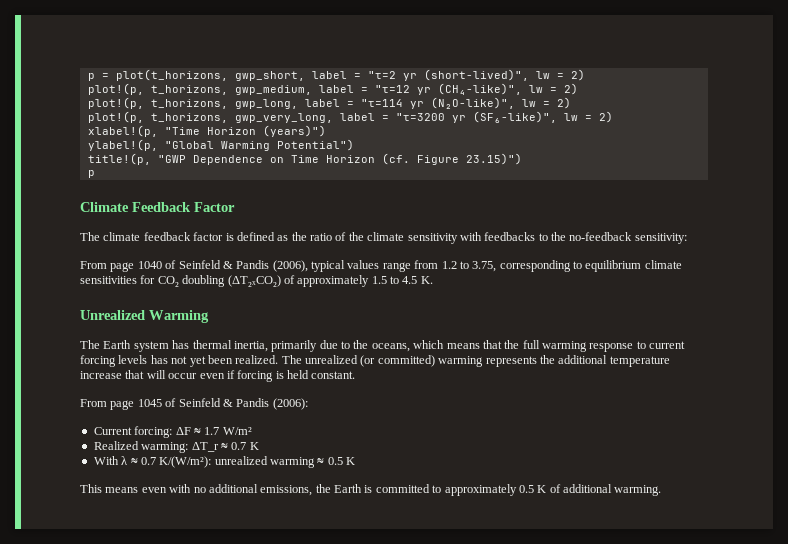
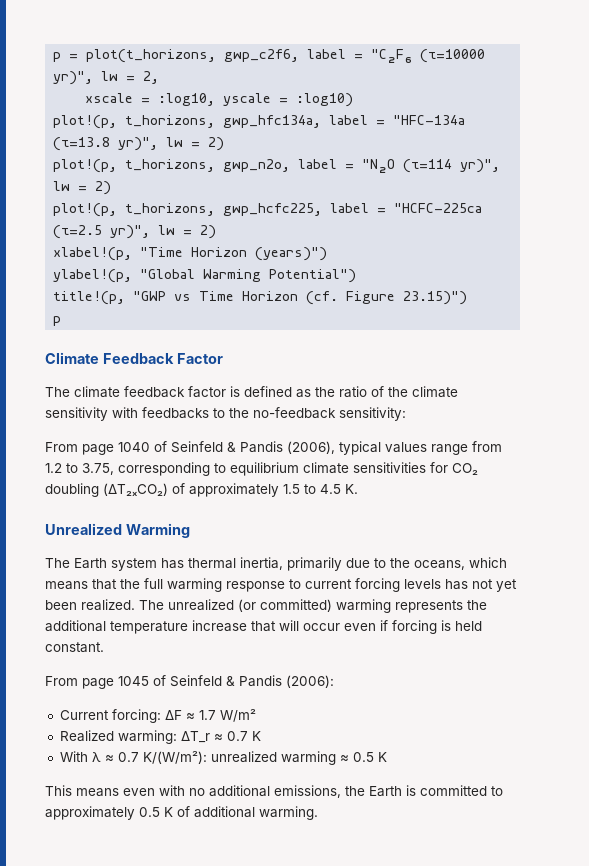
[234,69,585,81] [87,83,578,95] [87,97,571,109] [87,111,557,123] gwp_short, label = "τ=2 yr (short-lived)", lw = 2) // plot!(p, t_horizons, gwp_medium, label = "τ=12 yr (CH₄-like)", lw = 2) // plot!(p, t_horizons, gwp_long, label = "τ=114 yr (N₂O-like)", lw = 2) // plot!(p, t_horizons, gwp_very_long, label = "τ=3200 yr (SF₆-like)", -> [224,49,486,63] [53,71,160,85] [85,93,354,107] [53,115,466,129] [53,137,225,151] [53,159,501,173] [53,181,112,195] [53,203,483,217] [53,225,151,239] gwp_c2f6, label = "C₂F₆ (τ=10000 yr)", lw = 2, // xscale = :log10, yscale = :log10) // plot!(p, t_horizons, gwp_hfc134a, label = "HFC-134a (τ=13.8 yr)", lw = 2) // plot!(p, t_horizons, gwp_n2o, label = "N₂O (τ=114 yr)", lw = 2) // plot!(p, t_horizons, gwp_hcfc225, label = "HCFC-225ca (τ=2.5 yr)",
[192,155,284,165] Dependence on -> [174,294,192,301] vs

